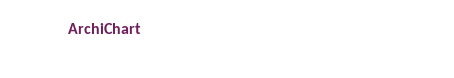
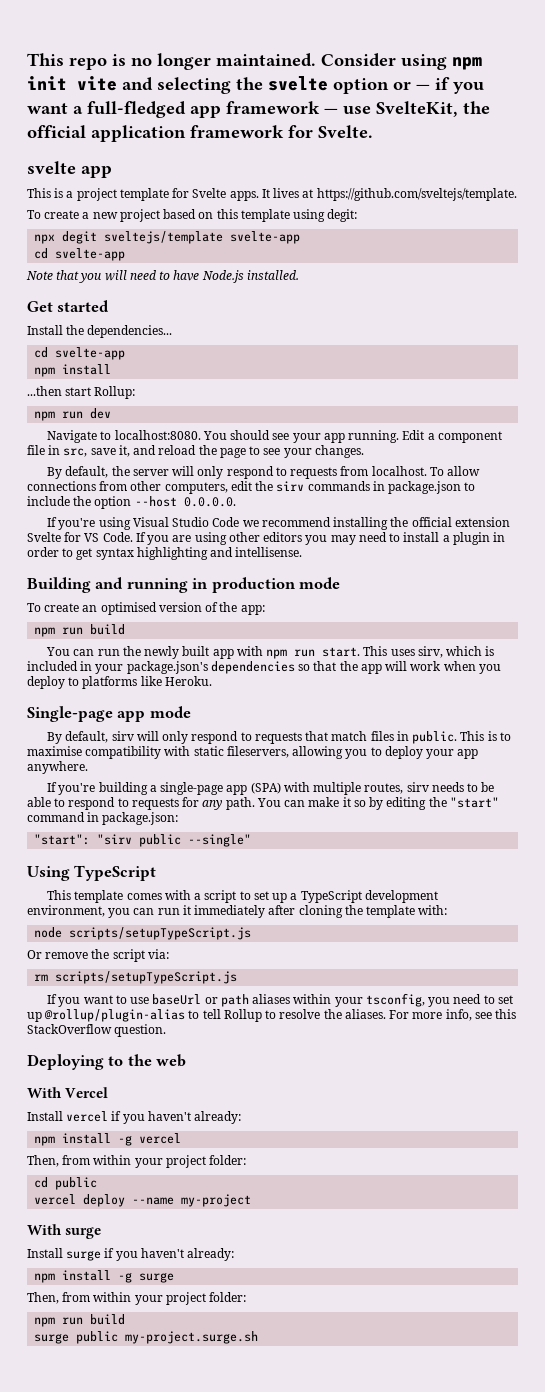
[68,23,141,34] ArchiChart -> [27,53,482,70] [27,76,484,94] [27,101,490,118] [27,125,373,142] [27,161,112,178] [27,188,517,201] [27,209,358,222] [34,231,301,244] [34,248,126,261] [26,270,299,283] [27,300,110,312] [27,325,173,338] [34,347,126,360] [34,364,112,377] [27,386,136,399] [34,408,112,421] [47,430,502,443] [27,445,364,458] [47,466,481,479] [27,481,476,494] [27,496,236,509] [47,517,510,530] [27,532,506,545] [27,547,303,560] [27,577,341,593] [27,602,265,615] [34,624,126,637] [46,646,495,659] [27,661,501,674] [27,676,212,689] [27,706,191,722] [47,731,511,744] [27,746,479,759] [27,761,88,774] [47,782,495,795] [27,797,499,810] [27,812,179,825] [34,834,252,847] [27,865,157,881] [47,890,438,903] [27,905,448,918] [34,927,252,940] [27,949,169,962] [34,971,238,984] [47,993,513,1007] [27,1009,517,1022] [27,1024,167,1037] [27,1054,187,1070] [27,1087,109,1098] [27,1111,242,1124] [34,1133,182,1146] [27,1155,247,1168] [34,1177,98,1190] [34,1194,252,1207] [27,1224,102,1239] [27,1248,235,1261] [34,1270,175,1283] [27,1292,247,1305] [34,1314,126,1327] [34,1331,259,1344] This repo is no longer maintained. Consider using npm init vite and selecting the svelte option or — if you want a full-fledged app framework — use SvelteKit, the official application framework for Svelte. // svelte app // This is a project template for Svelte apps. It lives at https://github.com/sveltejs/template. // To create a new project based on this template using degit: // npx degit sveltejs/template svelte-app // cd svelte-app // Note that you will need to have Node.js installed. // Get started // Install the dependencies... // cd svelte-app // npm install // ...then start Rollup: // npm run dev // Navigate to localhost:8080. You should see your app running. Edit a component file in src, save it, and reload the page to see your changes. // By default, the server will only respond to requests from localhost. To allow connections from other computers, edit the sirv commands in package.json to include the option --host 0.0.0.0. // If you're using Visual Studio Code we recommend installing the official extension Svelte for VS Code. If you are using other editors you may need to install a plugin in order to get syntax highlighting and intellisense. // Building and running in production mode // To create an optimised version of the app: // npm run build // You can run the newly built app with npm run start. This uses sirv, which is included in your package.json's dependencies so that the app will work when you deploy to platforms like Heroku. // Single-page app mode // By default, sirv will only respond to requests that match files in public. This is to maximise compatibility with static fileservers, allowing you to deploy your app anywhere. // If you're building a single-page app (SPA) with multiple routes, sirv needs to be able to respond to requests for any path. You can make it so by editing the "start" command in package.json: // "start": "sirv public --single" // Using TypeScript // This template comes with a script to set up a TypeScript development environment, you can run it immediately after cloning the template with: // node scripts/setupTypeScript.js // Or remove the script via: // rm scripts/setupTypeScript.js // If you want to use baseUrl or path aliases within your tsconfig, you need to set up @rollup/plugin-alias to tell Rollup to resolve the aliases. For more info, see this StackOverflow question. // Deploying to the web // With Vercel // Install vercel if you haven't already: // npm install -g vercel // Then, from within your project folder: // cd public // vercel deploy --name my-project // With surge // Install surge if you haven't already: // npm install -g surge // Then, from within your project folder: // npm run build // surge public my-project.surge.sh

